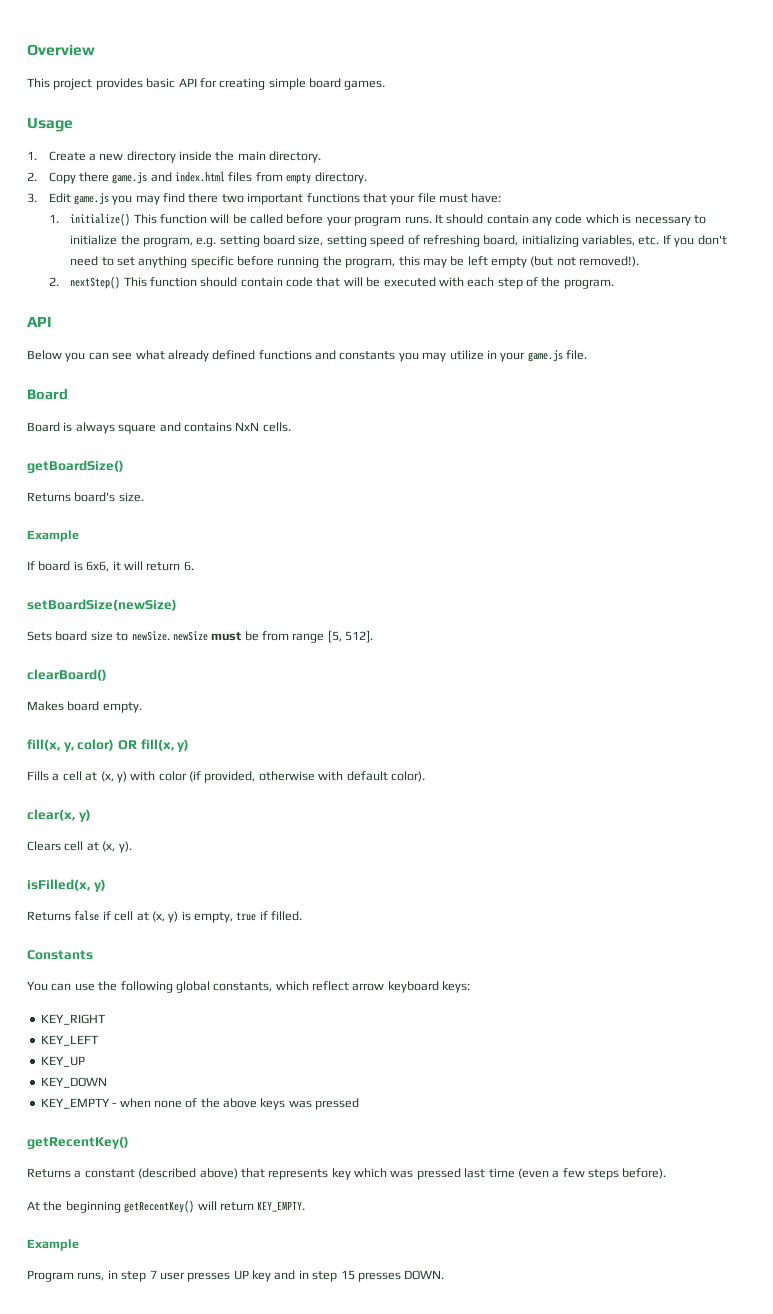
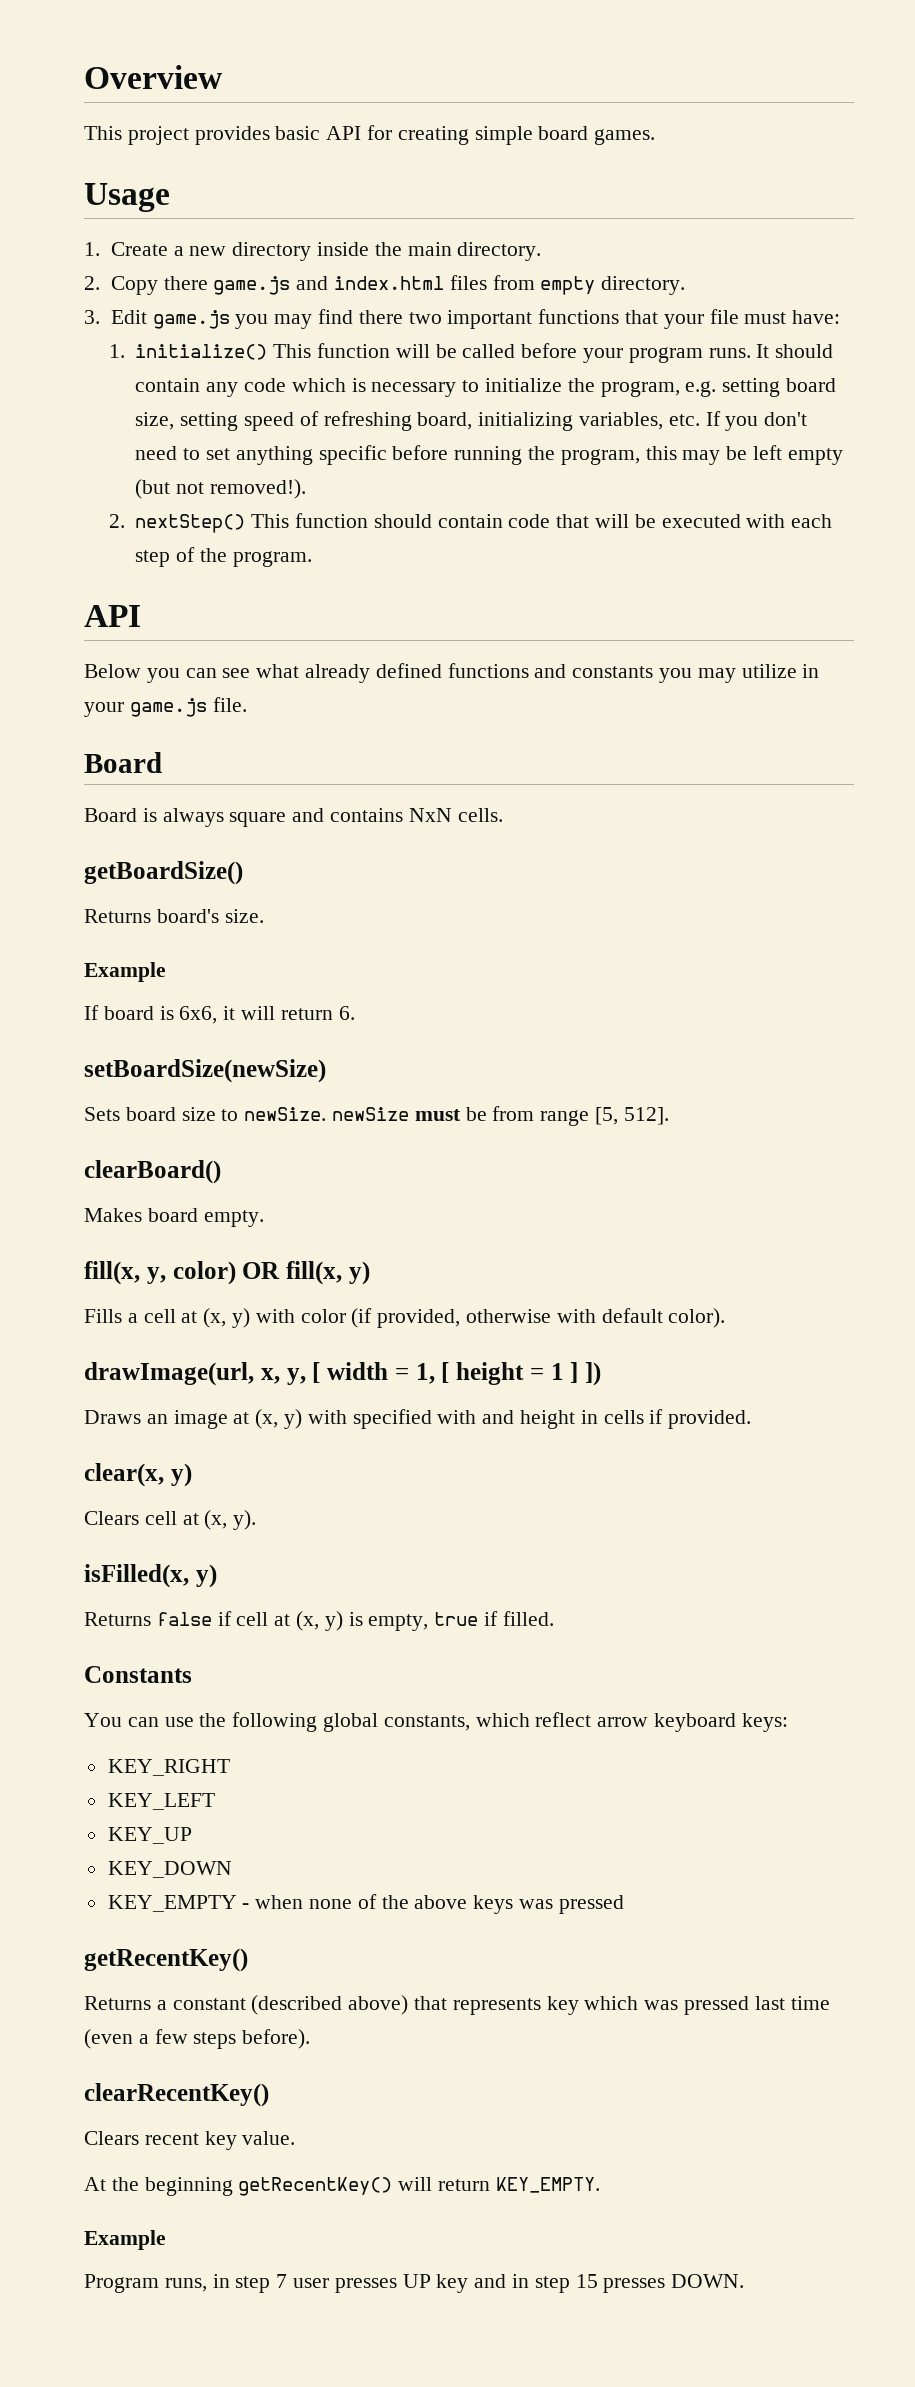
(425, 776) none -> [84,1362,601,1386] [84,1409,752,1429] // drawImage(url, x, y, [ width = 1, [ height = 1 ] ]) // Draws an image at (x, y) with specified with and height in cells if provided.
(667, 1173) none -> [84,2083,269,2107] [84,2131,296,2150] // clearRecentKey() // Clears recent key value.

